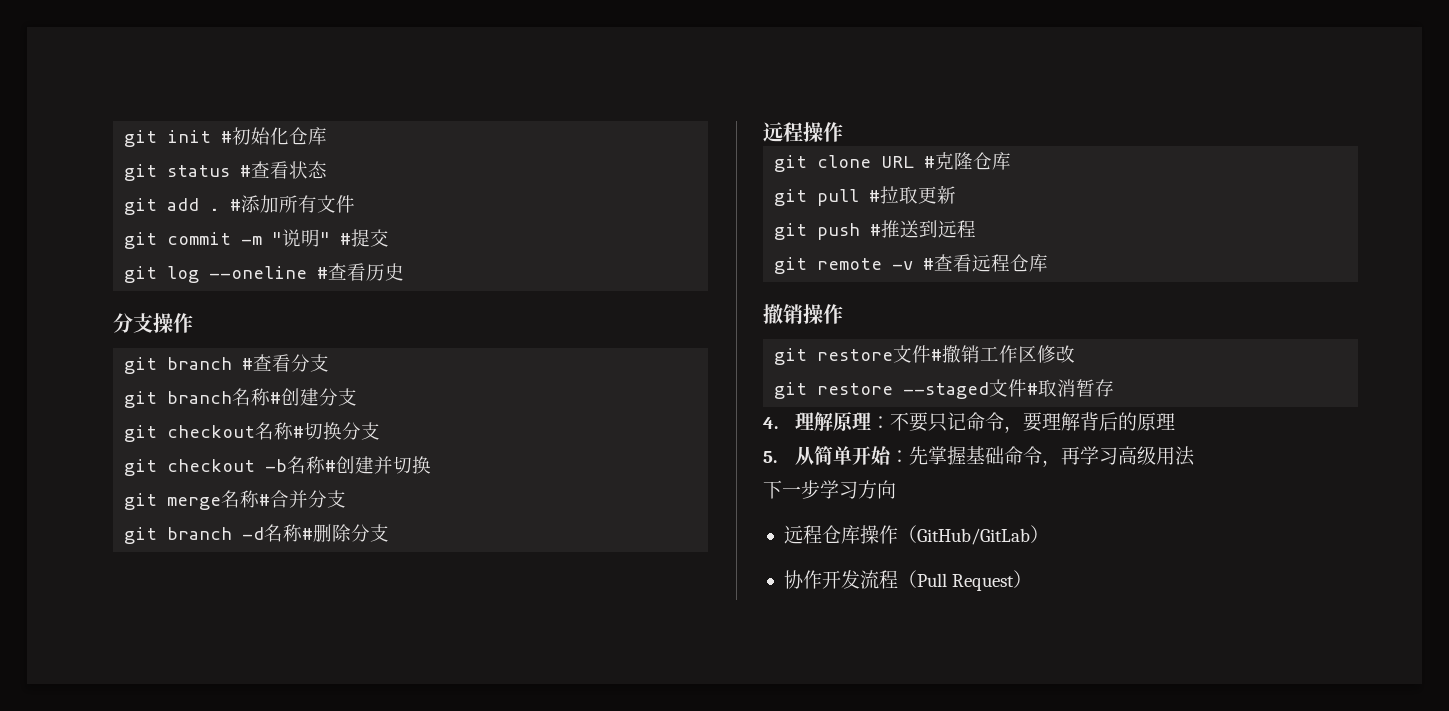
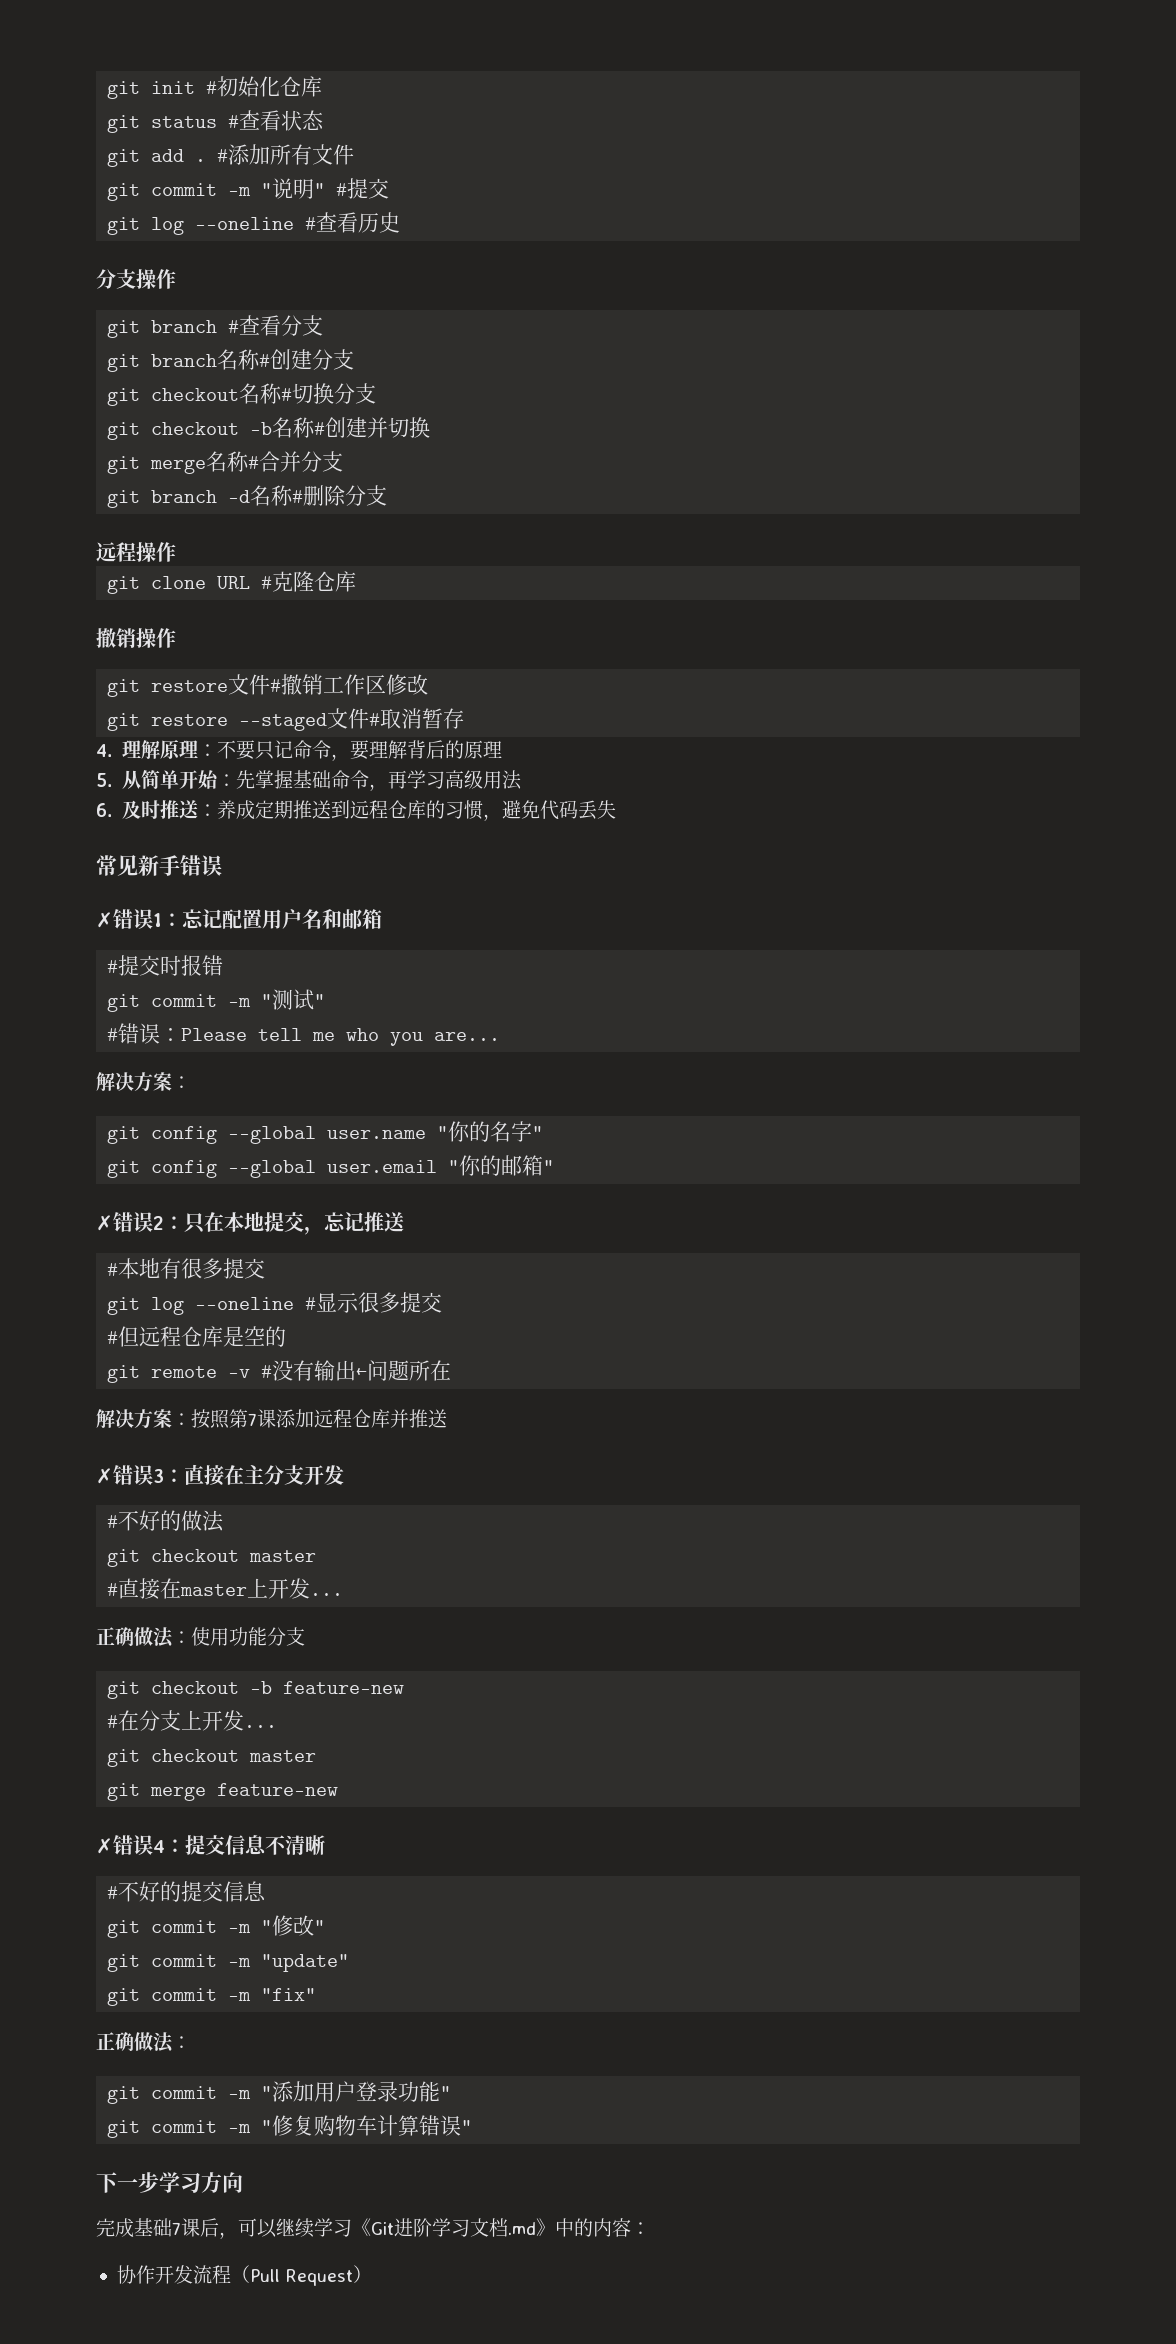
[774,186,957,206] [774,220,977,240] [774,254,1049,274] // git pull #拉取更新 // git push #推送到远程 // git remote -v #查看远程仓库 -> (357, 581) none
[763,480,896,499] [783,525,1049,545] 下一步学习方向 // 远程仓库操作（GitHub/GitLab） -> [96,800,616,821] [96,855,222,876] [96,909,382,929] [107,955,224,976] [107,989,326,1012] [107,1023,501,1046] [96,1072,191,1092] [107,1121,544,1144] [107,1155,555,1178] [96,1212,405,1235] [107,1258,266,1279] [107,1292,443,1315] [107,1326,287,1347] [107,1360,452,1383] [96,1409,447,1429] [96,1464,344,1486] [107,1510,225,1532] [107,1549,317,1567] [107,1578,344,1600] [96,1627,305,1648] [107,1681,405,1699] [107,1710,278,1731] [107,1749,317,1767] [107,1783,339,1801] [96,1835,325,1855] [107,1881,267,1902] [107,1915,326,1938] [107,1954,350,1972] [107,1988,317,2006] [96,2032,191,2053] [107,2081,452,2104] [107,2115,473,2138] [96,2172,243,2193] [96,2218,650,2239] 6.及时推送：养成定期推送到远程仓库的习惯，避免代码丢失 // 常见新手错误 // ✗错误1：忘记配置用户名和邮箱 // #提交时报错 // git commit -m "测试" // #错误：Please tell me who you are... // 解决方案： // git config --global user.name "你的名字" // git config --global user.email "你的邮箱" // ✗错误2：只在本地提交，忘记推送 // #本地有很多提交 // git log --oneline #显示很多提交 // #但远程仓库是空的 // git remote -v #没有输出←问题所在 // 解决方案：按照第7课添加远程仓库并推送 // ✗错误3：直接在主分支开发 // #不好的做法 // git checkout master // #直接在master上开发... // 正确做法：使用功能分支 // git checkout -b feature-new // #在分支上开发... // git checkout master // git merge feature-new // ✗错误4：提交信息不清晰 // #不好的提交信息 // git commit -m "修改" // git commit -m "update" // git commit -m "fix" // 正确做法： // git commit -m "添加用户登录功能" // git commit -m "修复购物车计算错误" // 下一步学习方向 // 完成基础7课后，可以继续学习《Git进阶学习文档.md》中的内容：

